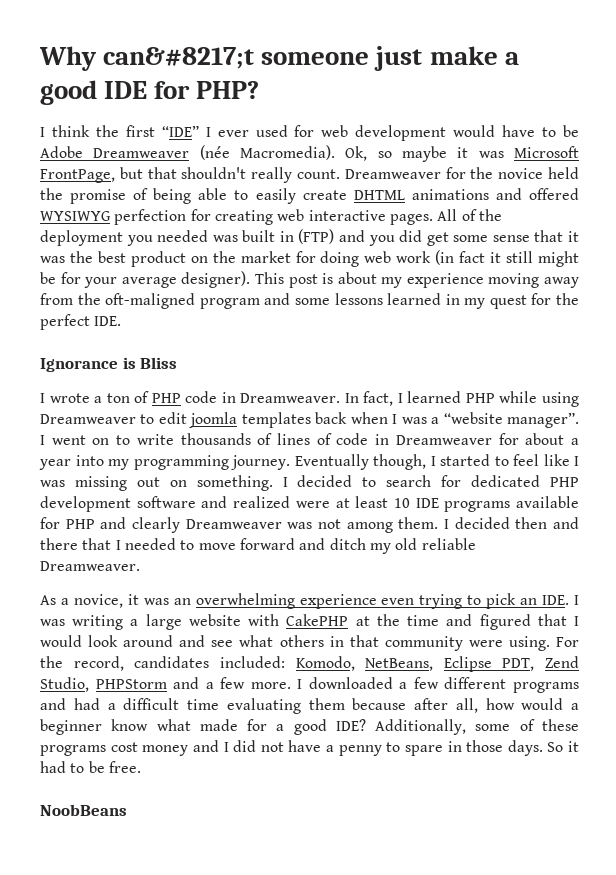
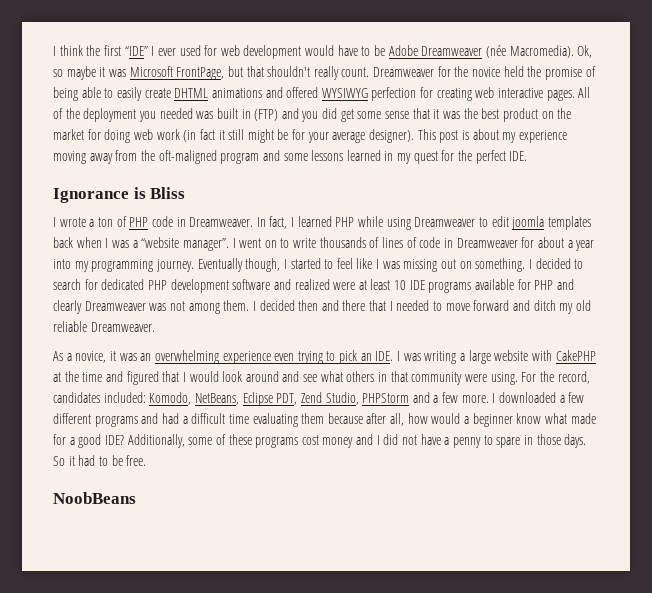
[39,46,519,71] [40,80,260,105] Why can&#8217;t someone just make a good IDE for PHP? // -> (53, 51) none

